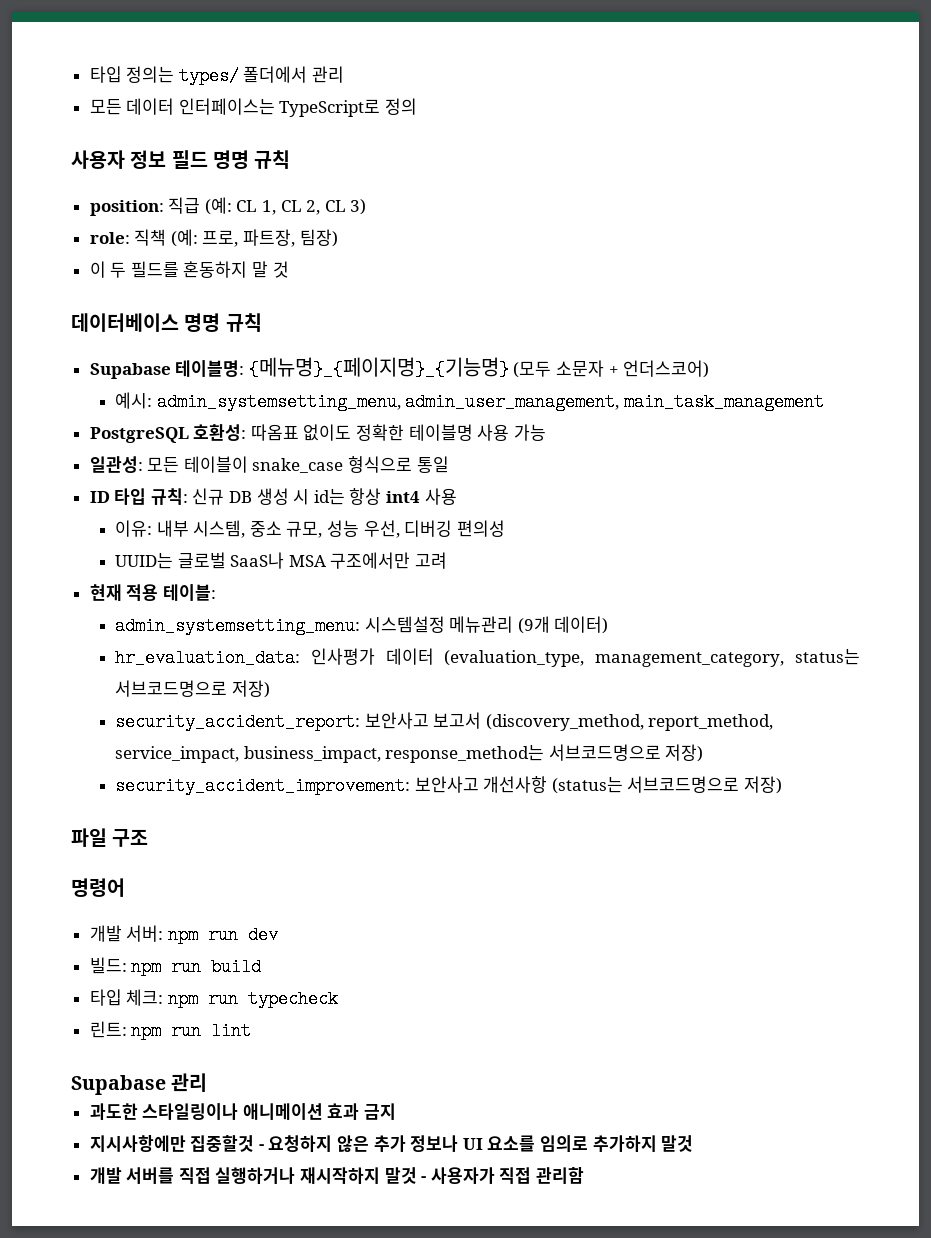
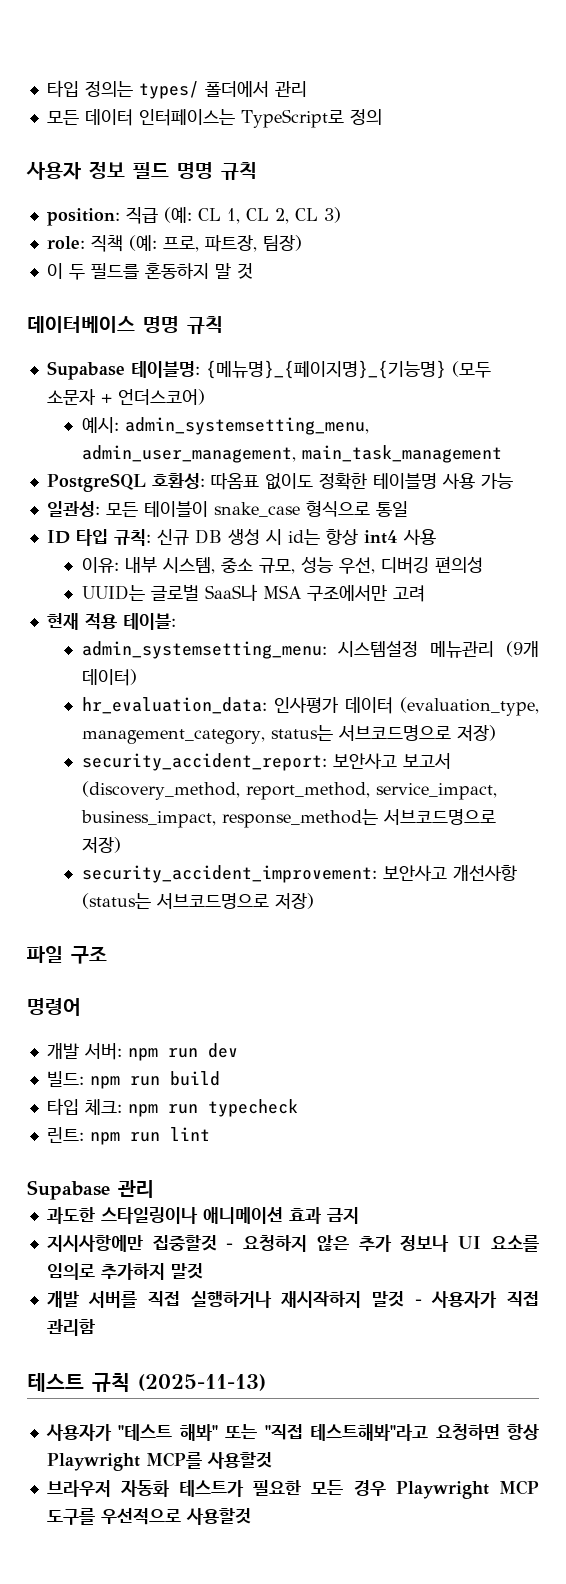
(585, 1175) none -> [27,1373,266,1392] [45,1424,539,1441] [46,1452,272,1471] [46,1480,539,1499] [46,1508,251,1525] // 테스트 규칙 (2025-11-13) // 사용자가 "테스트 해봐" 또는 "직접 테스트해봐"라고 요청하면 항상 Playwright MCP를 사용할것 // 브라우저 자동화 테스트가 필요한 모든 경우 Playwright MCP 도구를 우선적으로 사용할것

